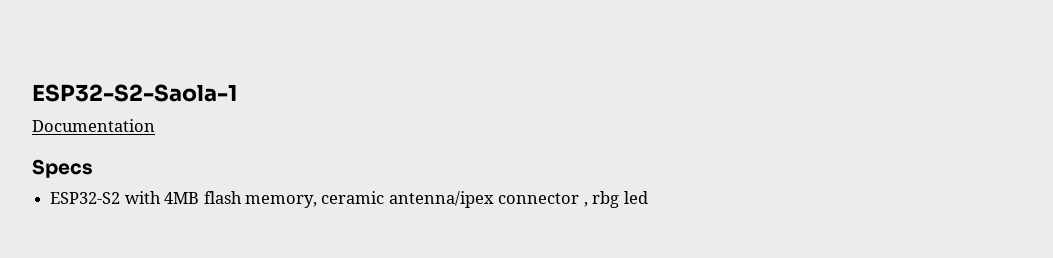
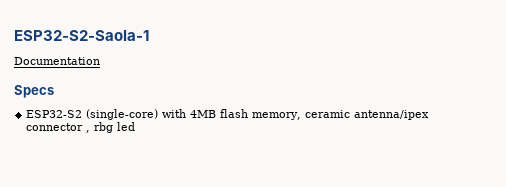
(121, 198) none -> [86,109,159,120] (single-core)

